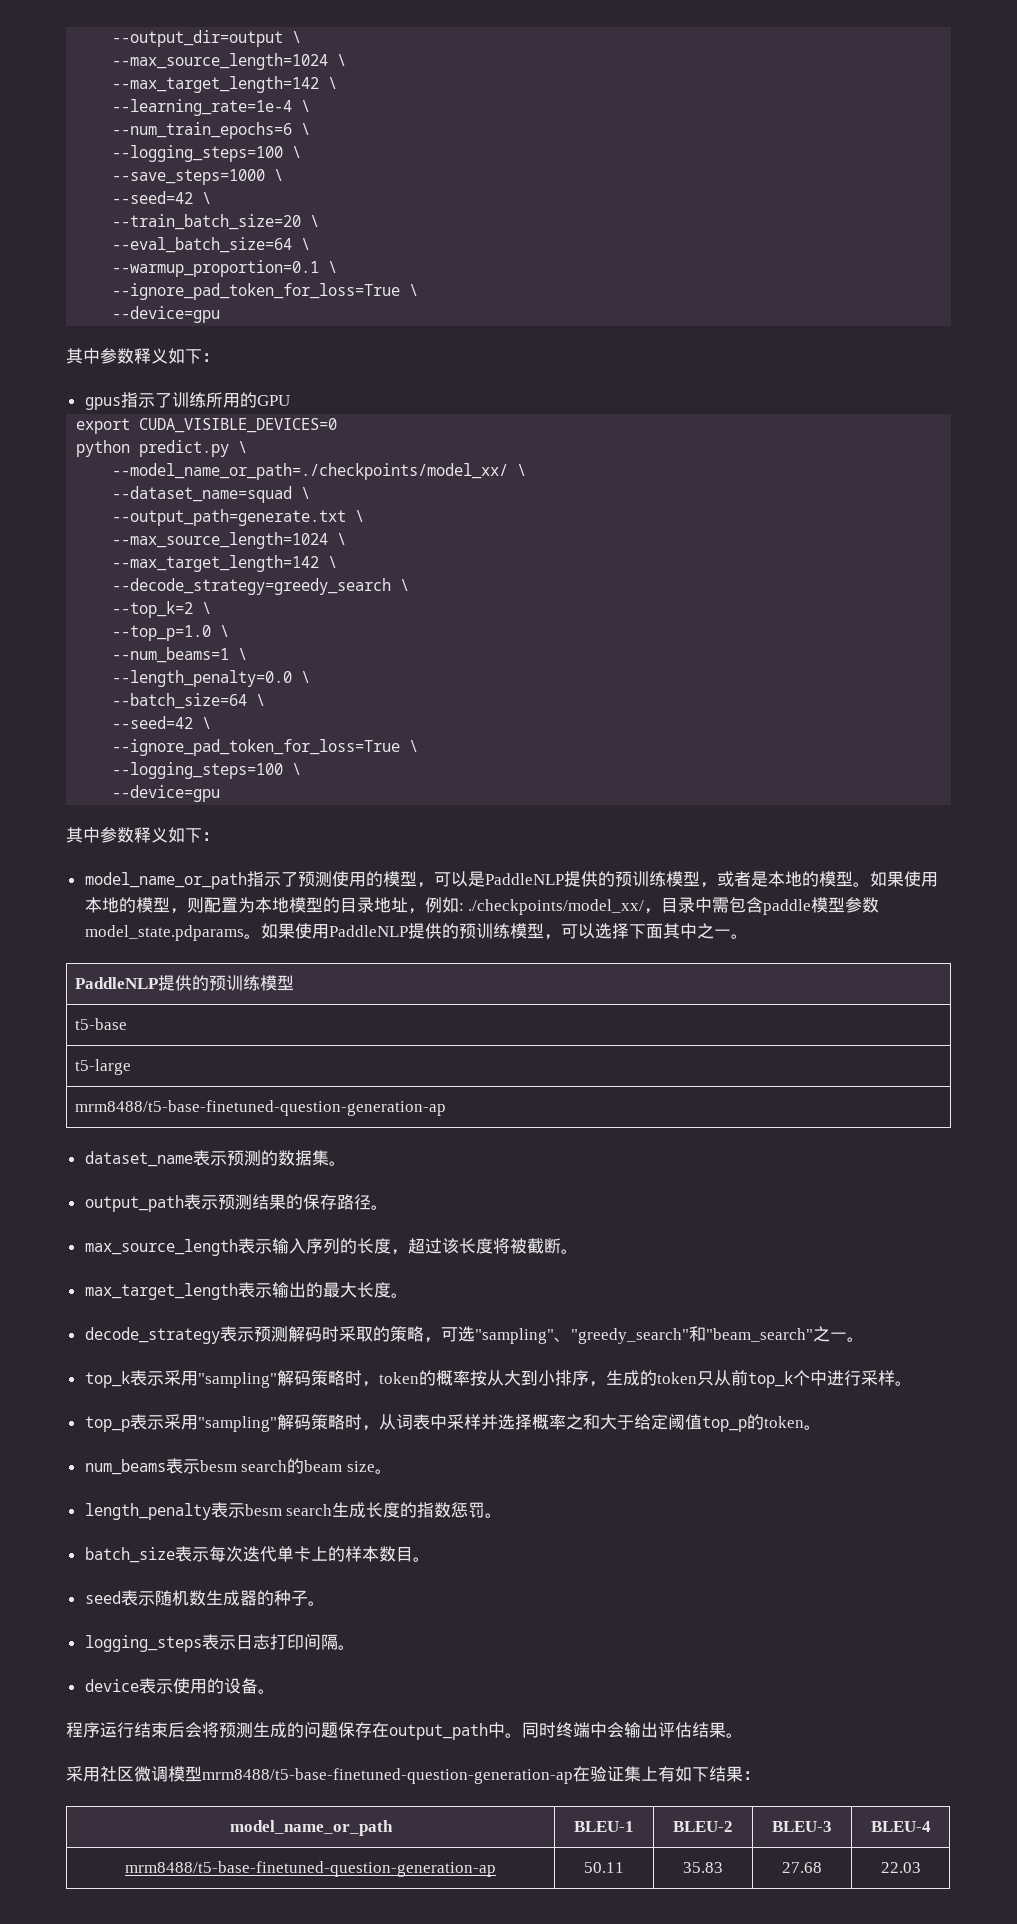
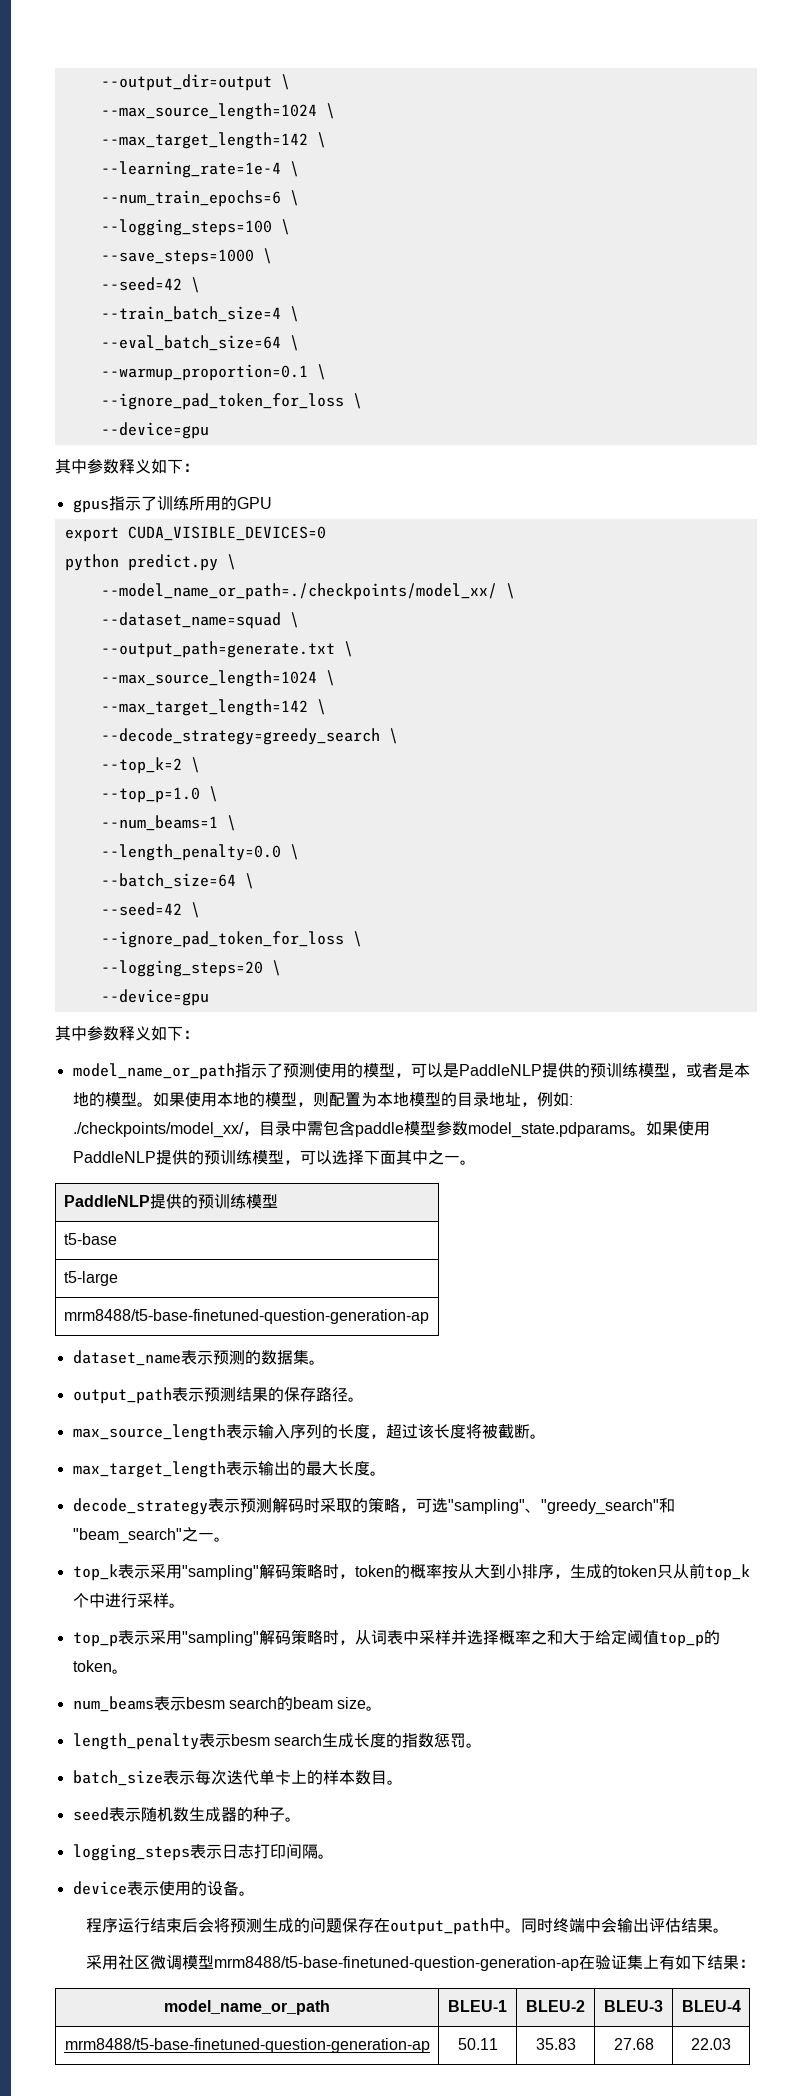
[112,214,302,230] --train_batch_size=20 -> [100,306,281,322] --train_batch_size=4
[112,283,401,300] --ignore_pad_token_for_loss=True -> [100,393,344,410] --ignore_pad_token_for_loss
[112,739,419,756] [112,762,284,779] --ignore_pad_token_for_loss=True \ // --logging_steps=100 -> [100,931,362,948] [100,960,263,977] --ignore_pad_token_for_loss \ // --logging_steps=20

